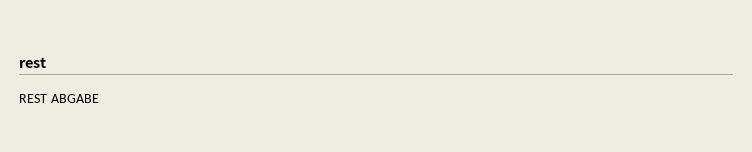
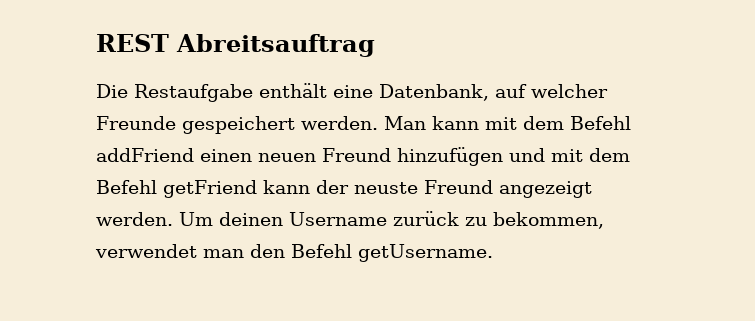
[19,57,46,68] [19,94,99,103] rest // REST ABGABE -> [96,34,375,57] [96,83,608,102] [96,116,631,134] [96,147,630,166] [96,180,592,198] [96,211,604,229] [95,244,493,262] REST Abreitsauftrag // Die Restaufgabe enthält eine Datenbank, auf welcher Freunde gespeichert werden. Man kann mit dem Befehl addFriend einen neuen Freund hinzufügen und mit dem Befehl getFriend kann der neuste Freund angezeigt werden. Um deinen Username zurück zu bekommen, verwendet man den Befehl getUsername.

